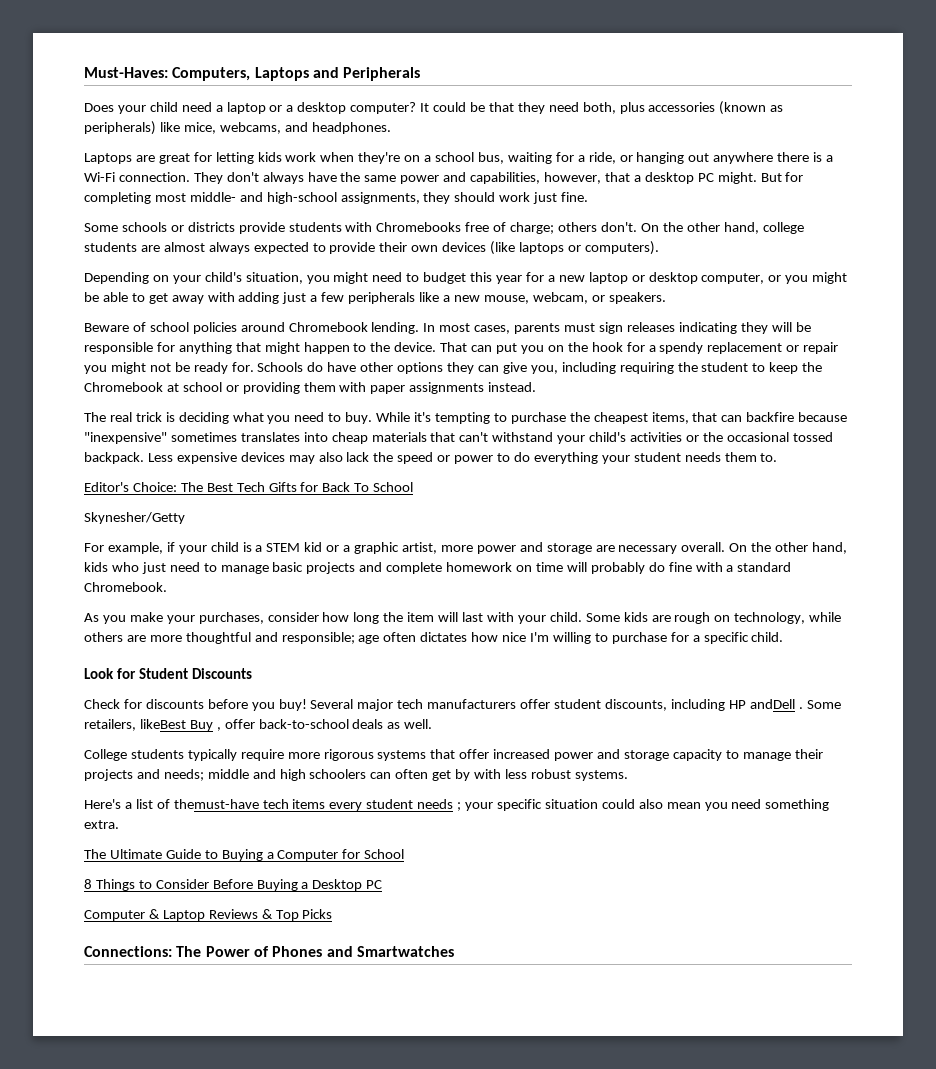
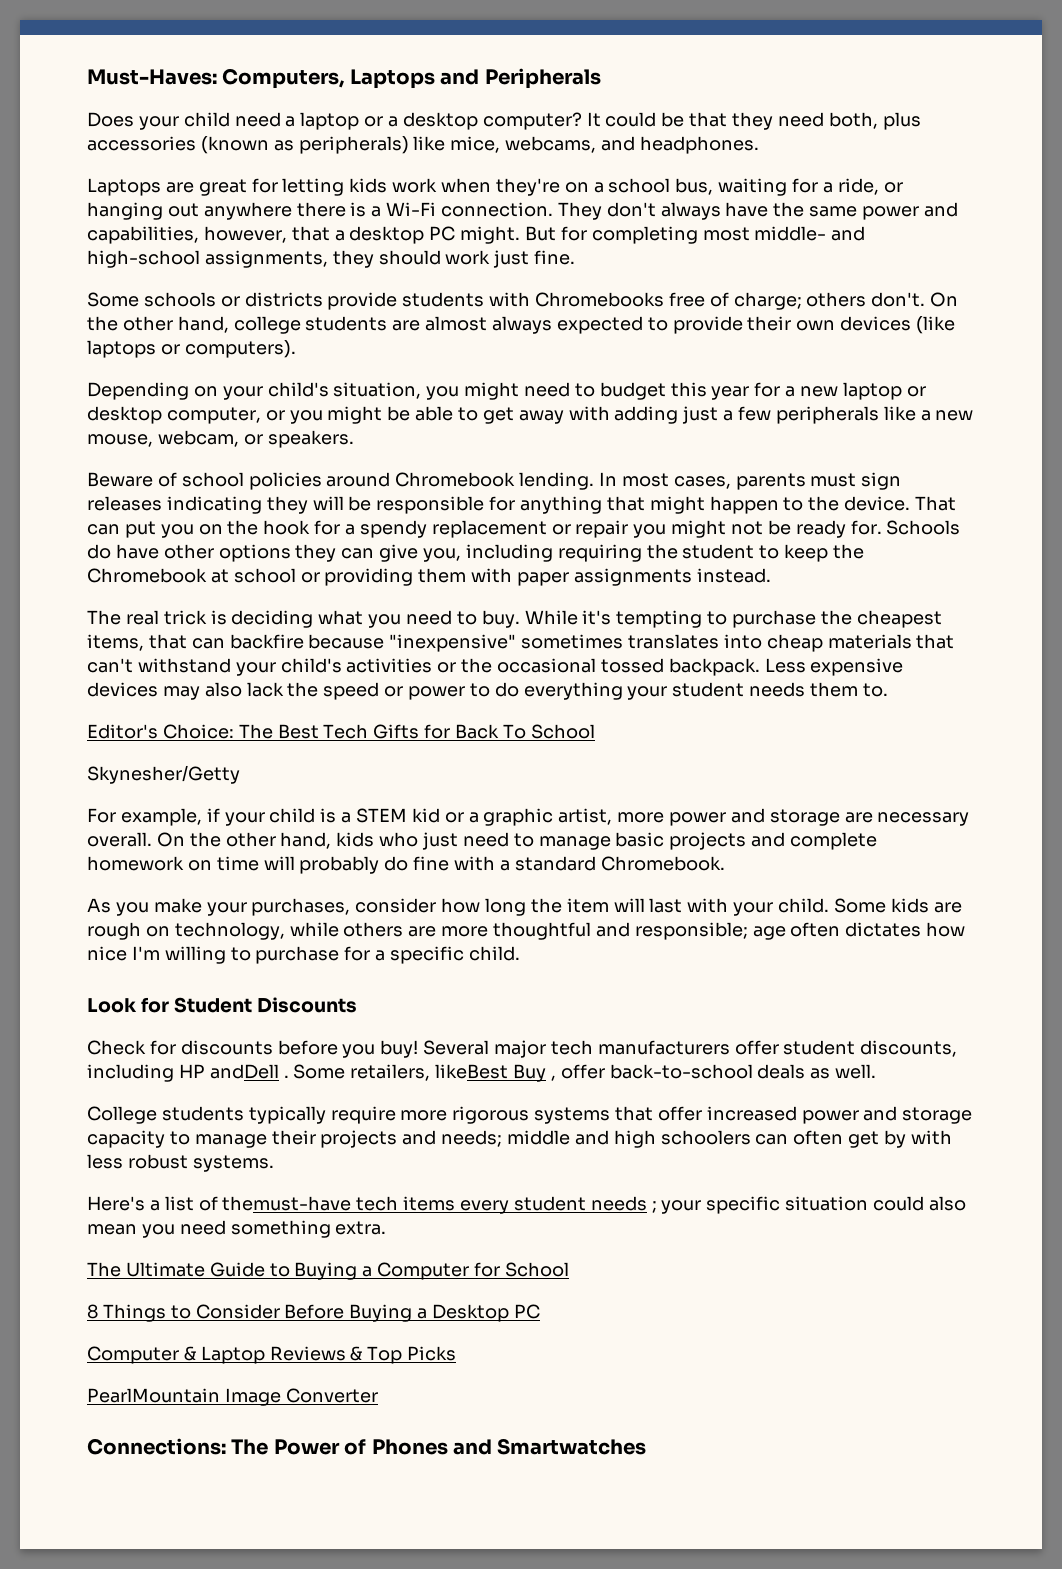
(333, 914) none -> [87,1388,378,1406] // PearlMountain Image Converter

